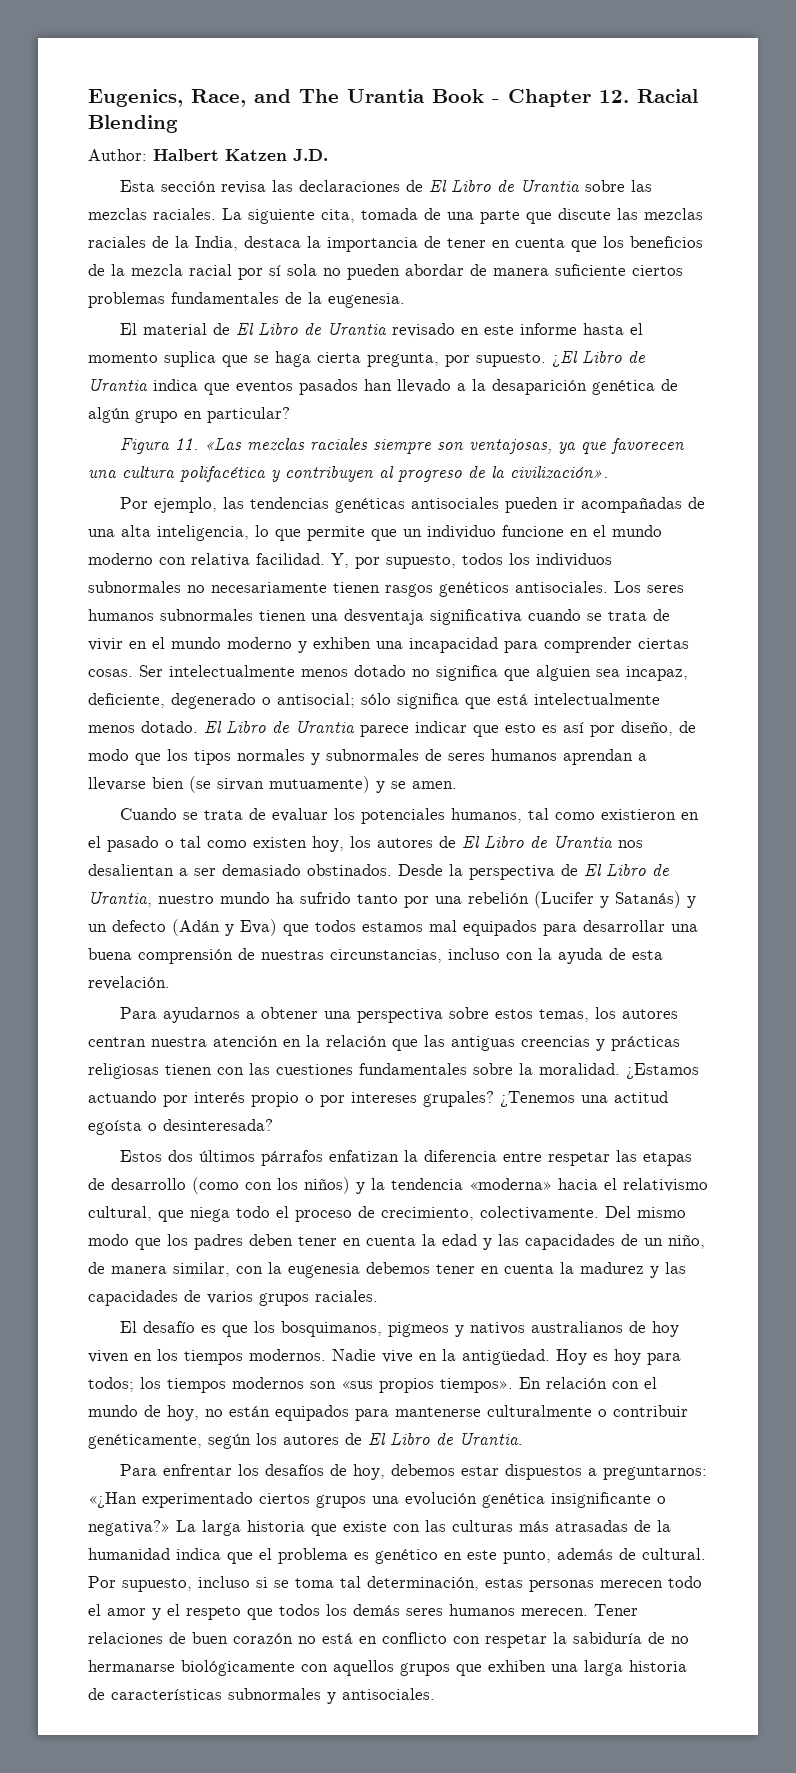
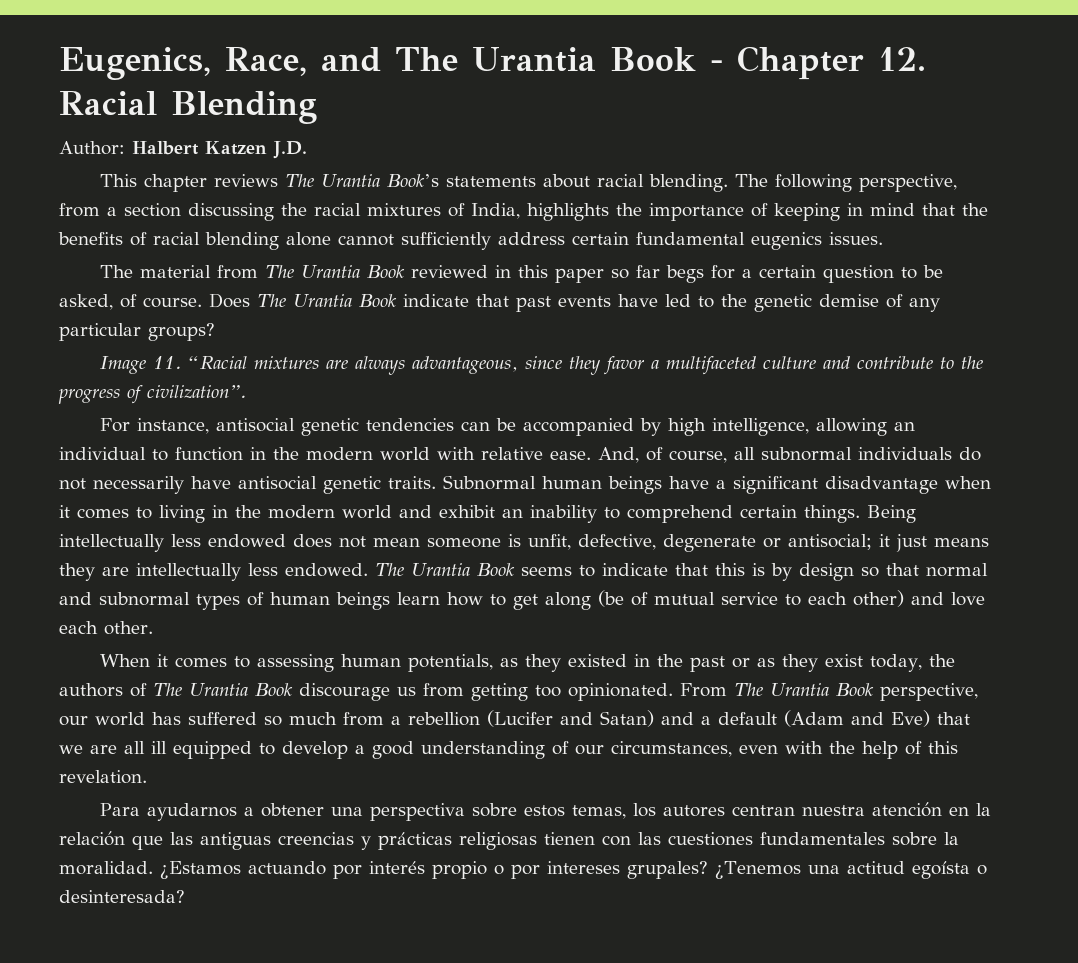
[120,180,653,194] [88,208,703,224] [88,236,703,252] [88,264,683,280] [88,292,405,308] [120,323,644,337] [88,351,645,367] [88,379,678,395] [88,407,290,423] [120,438,685,454] [88,466,608,482] [120,497,706,513] [88,525,662,541] [88,553,612,569] [88,581,684,597] [88,609,670,625] [88,637,689,653] [88,665,688,681] [88,693,660,709] [88,721,696,737] [88,749,647,765] [88,776,457,793] [120,808,700,824] [88,836,643,852] [88,864,669,880] [88,891,696,908] [88,919,698,936] [88,948,663,964] [88,976,170,990] Esta sección revisa las declaraciones de El Libro de Urantia sobre las mezclas raciales. La siguiente cita, tomada de una parte que discute las mezclas raciales de la India, destaca la importancia de tener en cuenta que los beneficios de la mezcla racial por sí sola no pueden abordar de manera suficiente ciertos problemas fundamentales de la eugenesia. // El material de El Libro de Urantia revisado en este informe hasta el momento suplica que se haga cierta pregunta, por supuesto. ¿El Libro de Urantia indica que eventos pasados han llevado a la desaparición genética de algún grupo en particular? // Figura 11. «Las mezclas raciales siempre son ventajosas, ya que favorecen una cultura polifacética y contribuyen al progreso de la civilización». // Por ejemplo, las tendencias genéticas antisociales pueden ir acompañadas de una alta inteligencia, lo que permite que un individuo funcione en el mundo moderno con relativa facilidad. Y, por supuesto, todos los individuos subnormales no necesariamente tienen rasgos genéticos antisociales. Los seres humanos subnormales tienen una desventaja significativa cuando se trata de vivir en el mundo moderno y exhiben una incapacidad para comprender ciertas cosas. Ser intelectualmente menos dotado no significa que alguien sea incapaz, deficiente, degenerado o antisocial; sólo significa que está intelectualmente menos dotado. El Libro de Urantia parece indicar que esto es así por diseño, de modo que los tipos normales y subnormales de seres humanos aprendan a llevarse bien (se sirvan mutuamente) y se amen. // Cuando se trata de evaluar los potenciales humanos, tal como existieron en el pasado o tal como existen hoy, los autores de El Libro de Urantia nos desalientan a ser demasiado obstinados. Desde la perspectiva de El Libro de Urantia, nuestro mundo ha sufrido tanto por una rebelión (Lucifer y Satanás) y un defecto (Adán y Eva) que todos estamos mal equipados para desarrollar una buena comprensión de nuestras circunstancias, incluso con la ayuda de esta revelación. -> [100,174,958,192] [59,203,988,221] [58,232,883,250] [100,265,944,283] [59,293,940,312] [59,323,215,341] [100,356,984,375] [58,385,247,404] [100,418,916,436] [59,447,981,463] [59,475,991,494] [59,505,916,523] [59,534,989,552] [59,563,988,581] [59,590,985,610] [59,621,153,635] [100,654,955,672] [59,683,978,701] [59,710,970,727] [59,741,958,759] [59,770,147,784] This chapter reviews The Urantia Book’s statements about racial blending. The following perspective, from a section discussing the racial mixtures of India, highlights the importance of keeping in mind that the benefits of racial blending alone cannot sufficiently address certain fundamental eugenics issues. // The material from The Urantia Book reviewed in this paper so far begs for a certain question to be asked, of course. Does The Urantia Book indicate that past events have led to the genetic demise of any particular groups? // Image 11. “Racial mixtures are always advantageous, since they favor a multifaceted culture and contribute to the progress of civilization”. // For instance, antisocial genetic tendencies can be accompanied by high intelligence, allowing an individual to function in the modern world with relative ease. And, of course, all subnormal individuals do not necessarily have antisocial genetic traits. Subnormal human beings have a significant disadvantage when it comes to living in the modern world and exhibit an inability to comprehend certain things. Being intellectually less endowed does not mean someone is unfit, defective, degenerate or antisocial; it just means they are intellectually less endowed. The Urantia Book seems to indicate that this is by design so that normal and subnormal types of human beings learn how to get along (be of mutual service to each other) and love each other. // When it comes to assessing human potentials, as they existed in the past or as they exist today, the authors of The Urantia Book discourage us from getting too opinionated. From The Urantia Book perspective, our world has suffered so much from a rebellion (Lucifer and Satan) and a default (Adam and Eve) that we are all ill equipped to develop a good understanding of our circumstances, even with the help of this revelation.
[120,1150,693,1166] [88,1177,708,1194] [88,1206,686,1222] [88,1234,705,1250] [88,1262,686,1278] [88,1290,378,1306] [120,1321,680,1337] [88,1349,681,1365] [88,1377,657,1393] [88,1405,688,1421] [88,1433,523,1449] [120,1464,708,1480] [88,1492,666,1508] [88,1520,671,1536] [88,1548,706,1564] [88,1576,702,1592] [88,1604,638,1620] [88,1632,689,1648] [88,1660,687,1676] [88,1688,435,1704] // Estos dos últimos párrafos enfatizan la diferencia entre respetar las etapas de desarrollo (como con los niños) y la tendencia «moderna» hacia el relativismo cultural, que niega todo el proceso de crecimiento, colectivamente. Del mismo modo que los padres deben tener en cuenta la edad y las capacidades de un niño, de manera similar, con la eugenesia debemos tener en cuenta la madurez y las capacidades de varios grupos raciales. // El desafío es que los bosquimanos, pigmeos y nativos australianos de hoy viven en los tiempos modernos. Nadie vive en la antigüedad. Hoy es hoy para todos; los tiempos modernos son «sus propios tiempos». En relación con el mundo de hoy, no están equipados para mantenerse culturalmente o contribuir genéticamente, según los autores de El Libro de Urantia. // Para enfrentar los desafíos de hoy, debemos estar dispuestos a preguntarnos: «¿Han experimentado ciertos grupos una evolución genética insignificante o negativa?» La larga historia que existe con las culturas más atrasadas de la humanidad indica que el problema es genético en este punto, además de cultural. Por supuesto, incluso si se toma tal determinación, estas personas merecen todo el amor y el respeto que todos los demás seres humanos merecen. Tener relaciones de buen corazón no está en conflicto con respetar la sabiduría de no hermanarse biológicamente con aquellos grupos que exhiben una larga historia de características subnormales y antisociales. -> (185, 896) none

